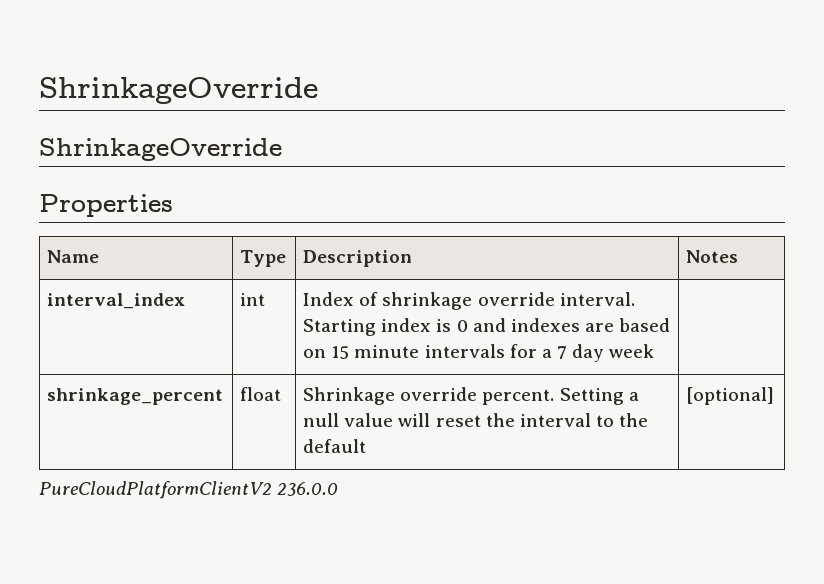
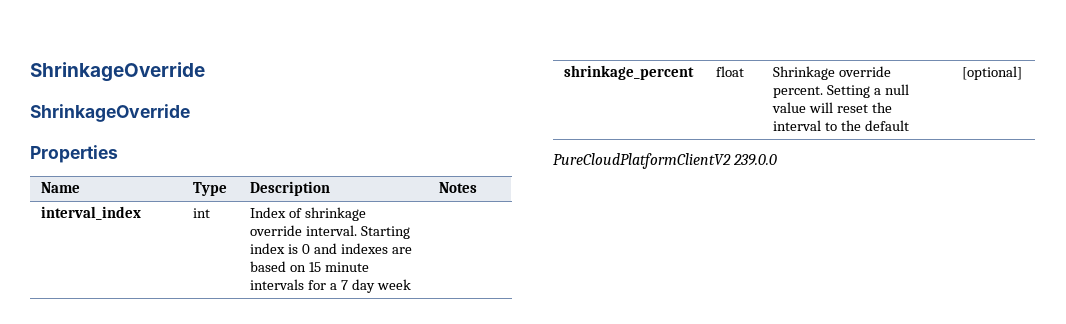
[277,482,339,496] 236.0.0 -> [733,154,778,166] 239.0.0

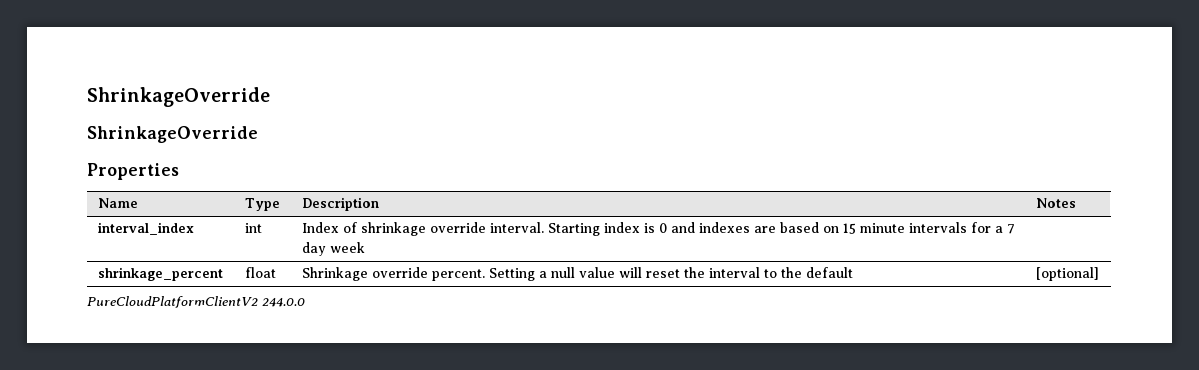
[733,154,778,166] 239.0.0 -> [262,297,305,307] 244.0.0

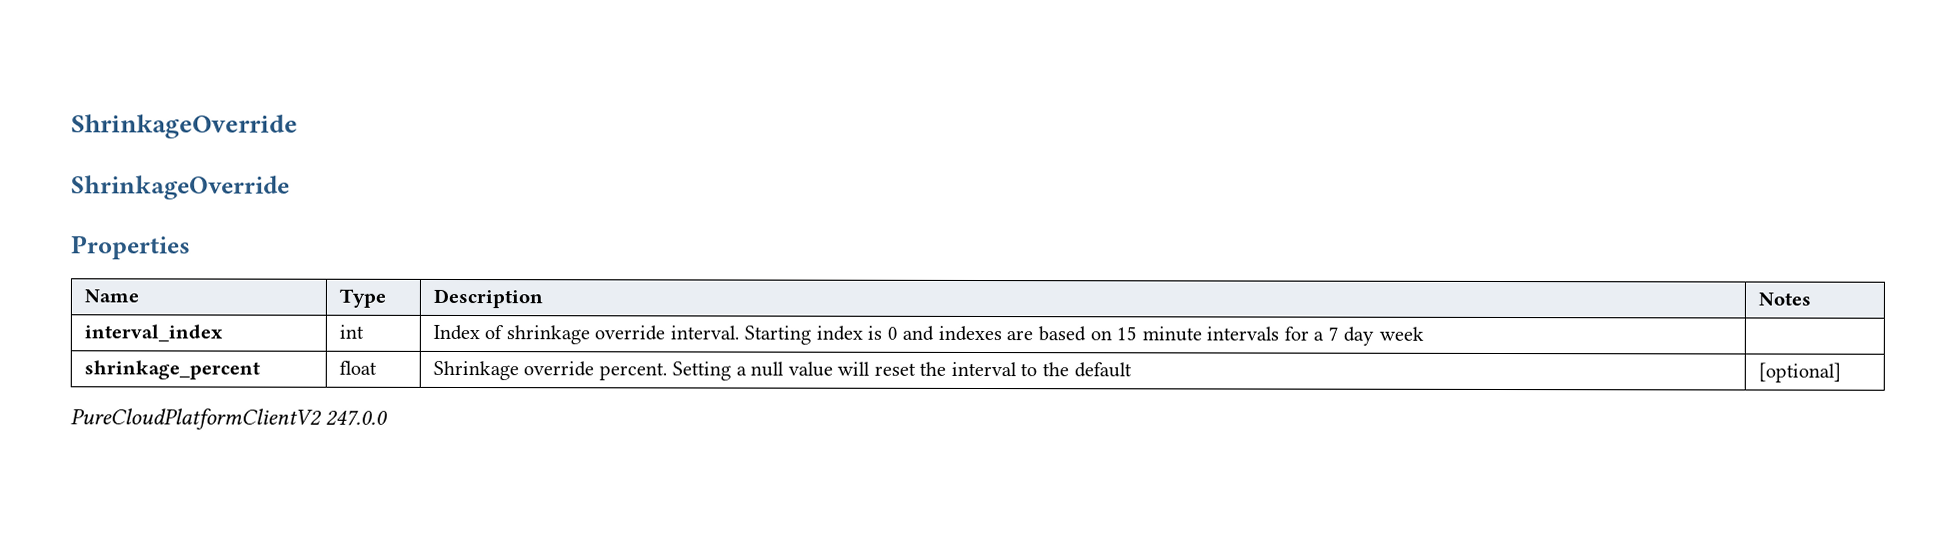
[262,297,305,307] 244.0.0 -> [325,409,389,426] 247.0.0

